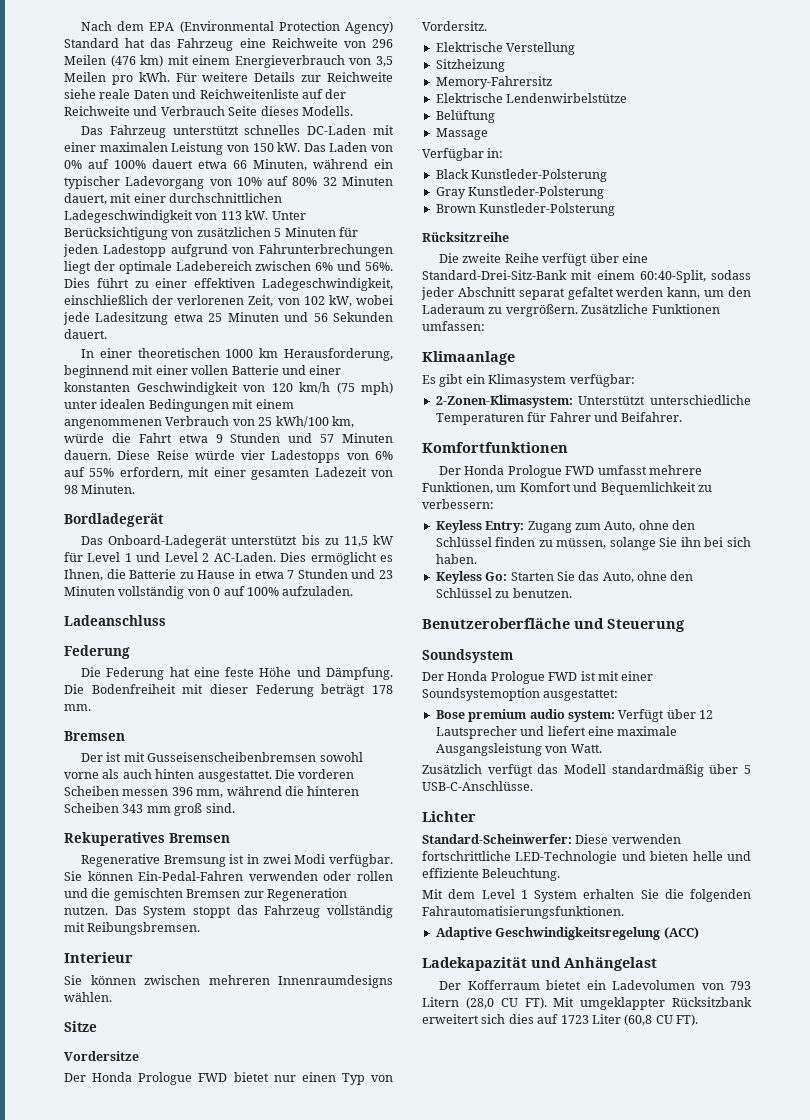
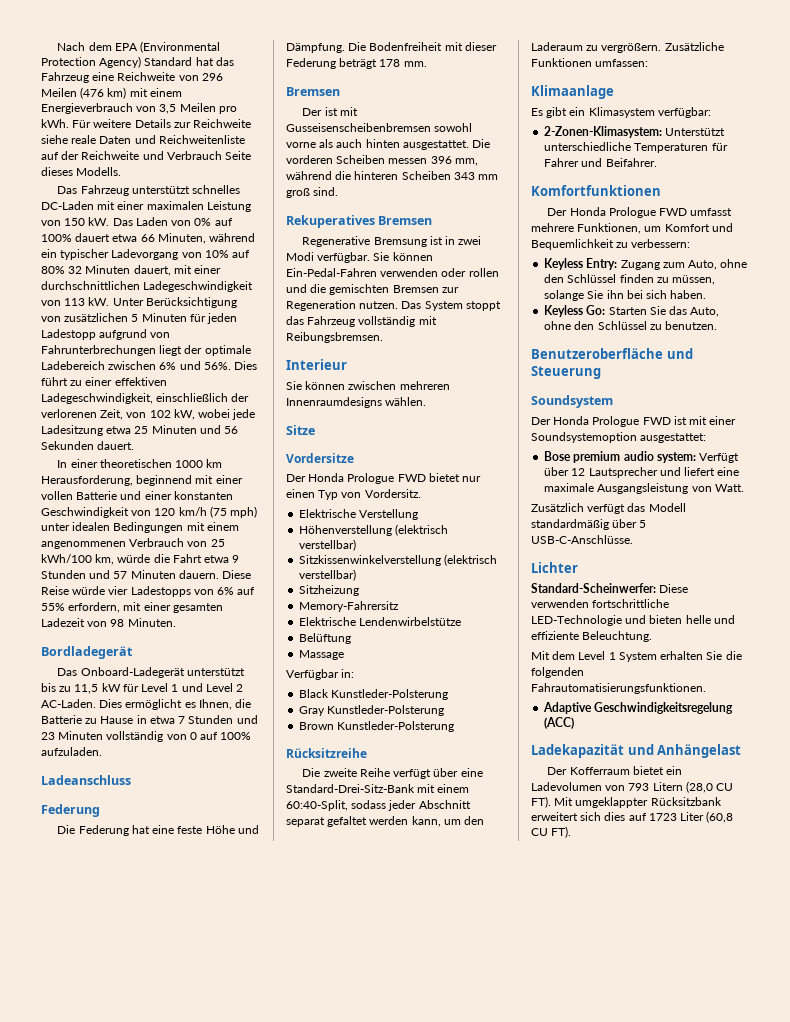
(576, 48) none -> [299,524,449,536] [299,539,357,551] [299,554,498,566] [299,569,357,581] // Höhenverstellung (elektrisch verstellbar) // Sitzkissenwinkelverstellung (elektrisch verstellbar)

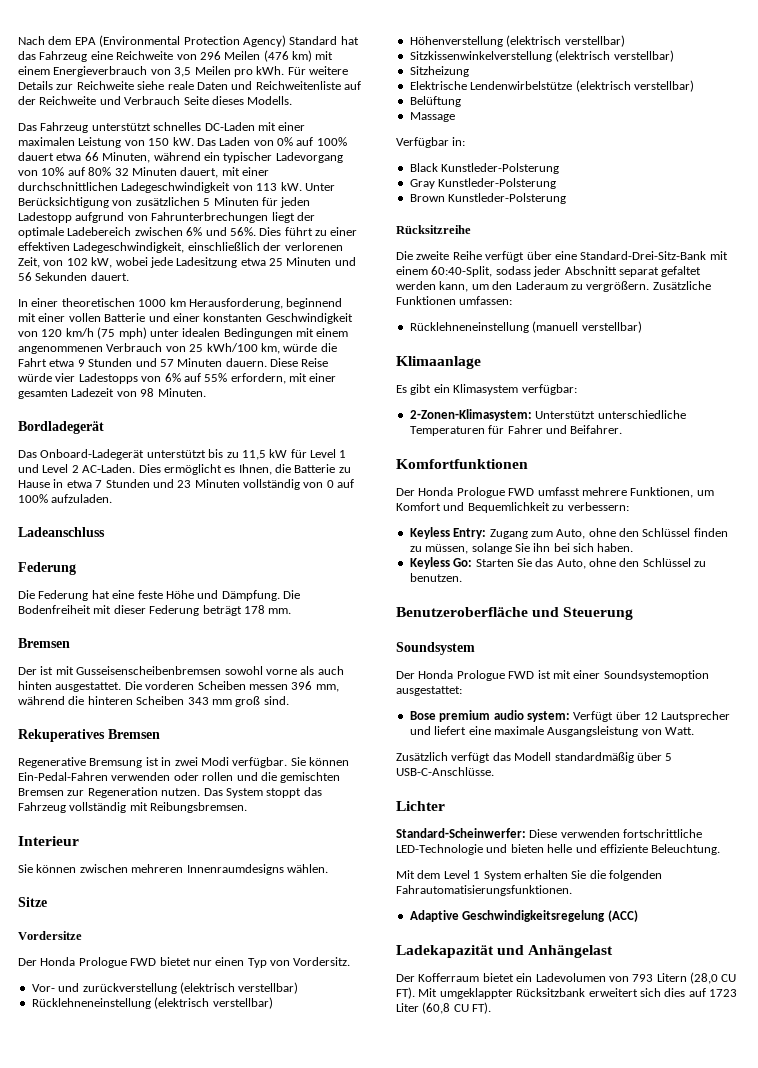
[299,509,419,520] Elektrische Verstellung -> [31,982,299,994] [31,997,273,1009] Vor- und zurückverstellung (elektrisch verstellbar) // Rücklehneneinstellung (elektrisch verstellbar)
[299,601,400,612] // Memory-Fahrersitz -> (469, 71) none
(462, 621) none -> [575,80,694,92] (elektrisch verstellbar)
(649, 63) none -> [409,321,642,333] // Rücklehneneinstellung (manuell verstellbar)

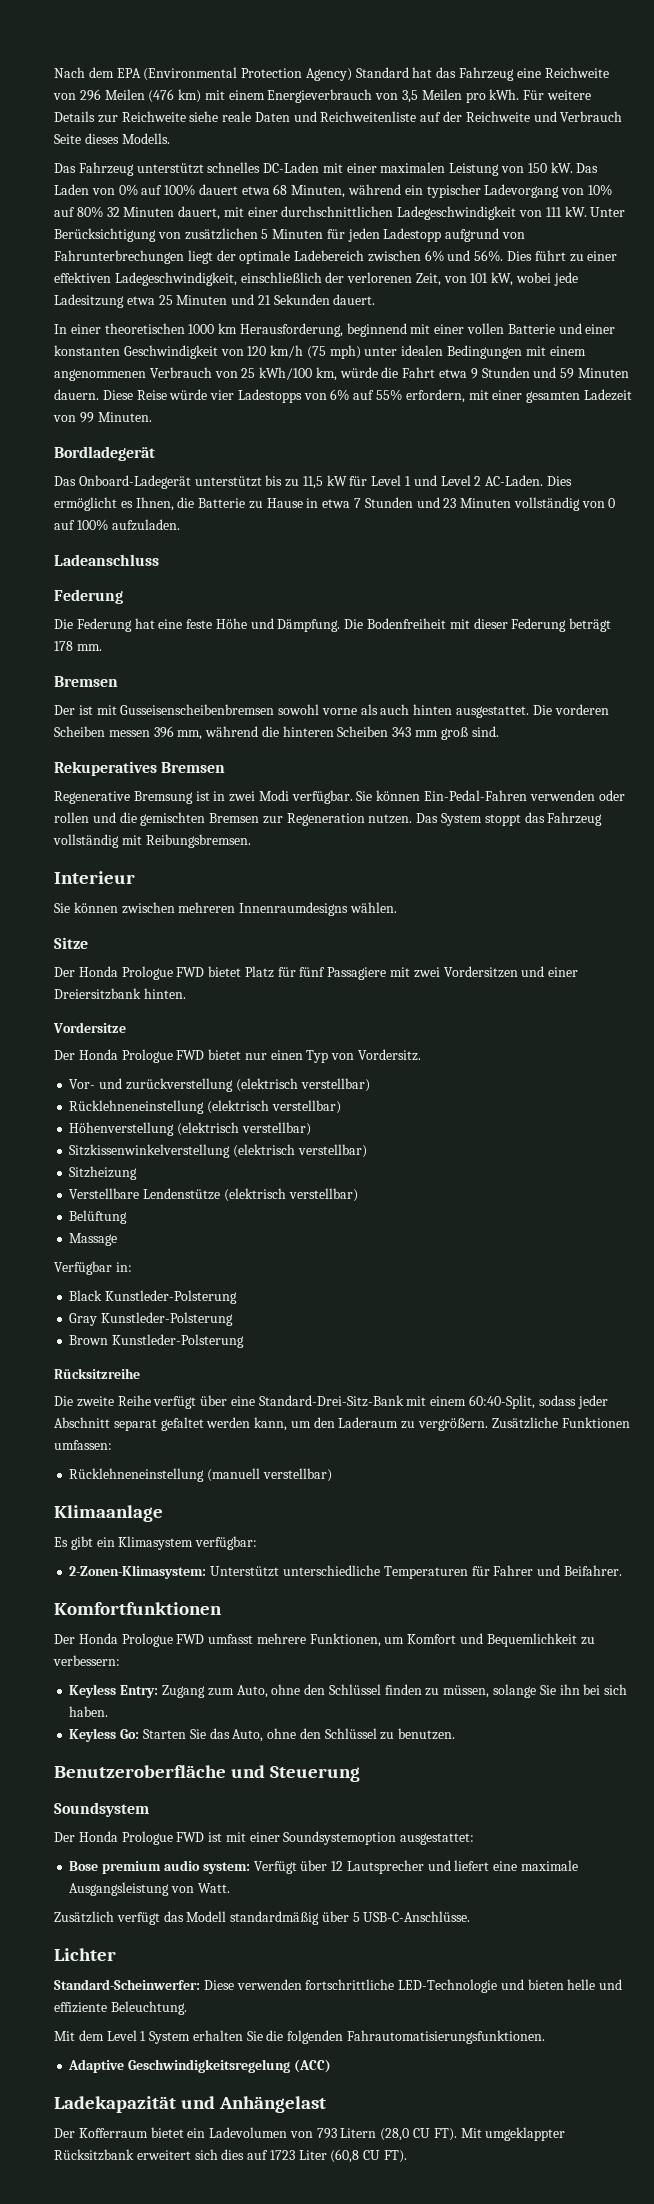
[84,152,99,161] 66 -> [273,184,288,195] 68
[256,183,278,191] 113 -> [545,207,562,217] 111
[66,258,88,266] 102 -> [470,273,489,283] 101
[18,272,32,281] 56 -> [257,295,271,305] 21
[159,359,174,367] 57 -> [560,368,575,379] 59
[140,388,155,397] 98 -> [79,412,94,423] 99
(47, 902) none -> [54,966,579,980] [54,988,186,1000] // Der Honda Prologue FWD bietet Platz für fünf Passagiere mit zwei Vordersitzen und einer Dreiersitzbank hinten.
[409,81,573,90] Elektrische Lendenwirbelstütze -> [69,1188,221,1200] Verstellbare Lendenstütze

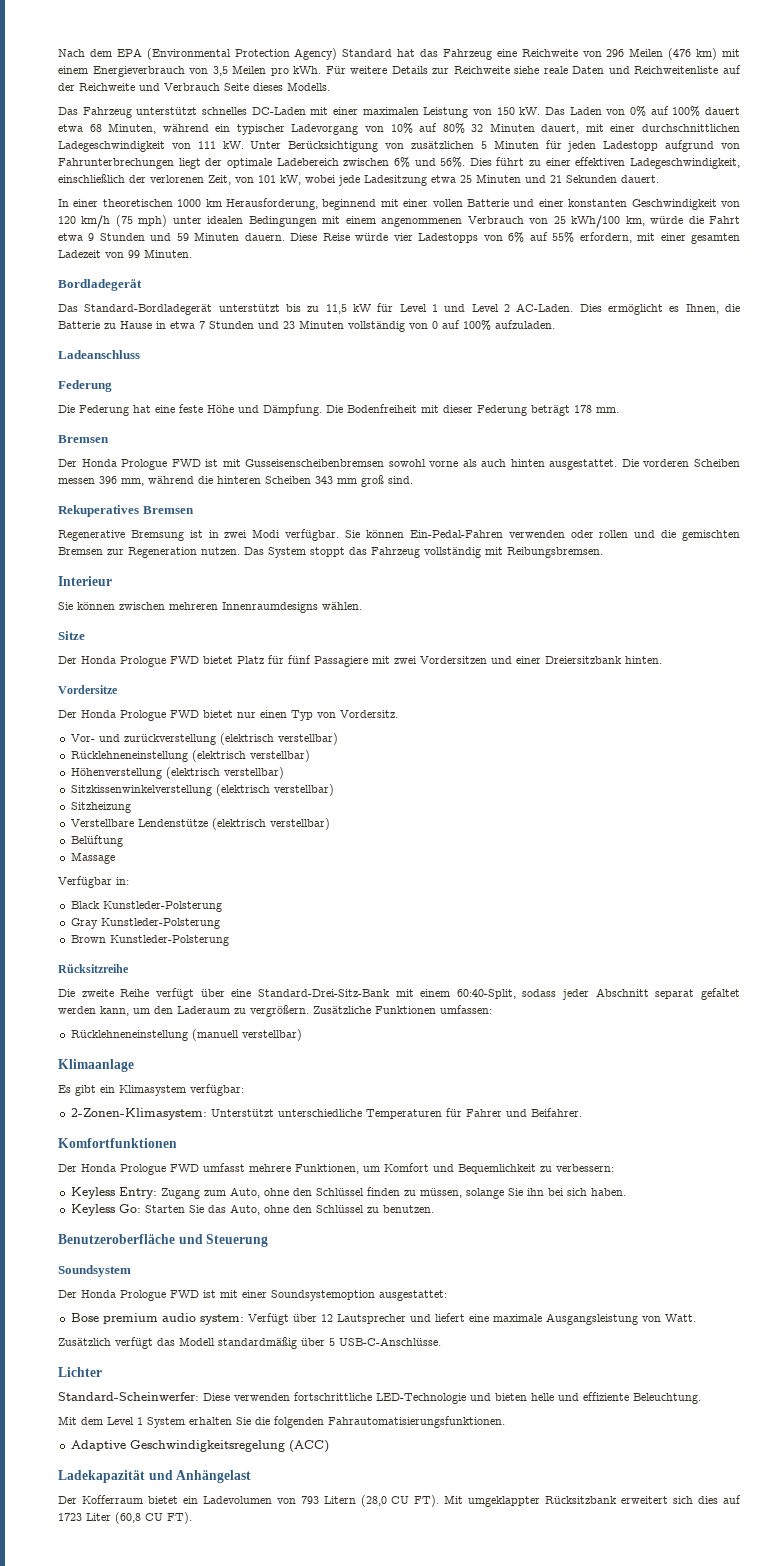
[78,475,191,489] Onboard-Ladegerät -> [84,304,213,315] Standard-Bordladegerät
(75, 710) none -> [81,459,201,470] Honda Prologue FWD

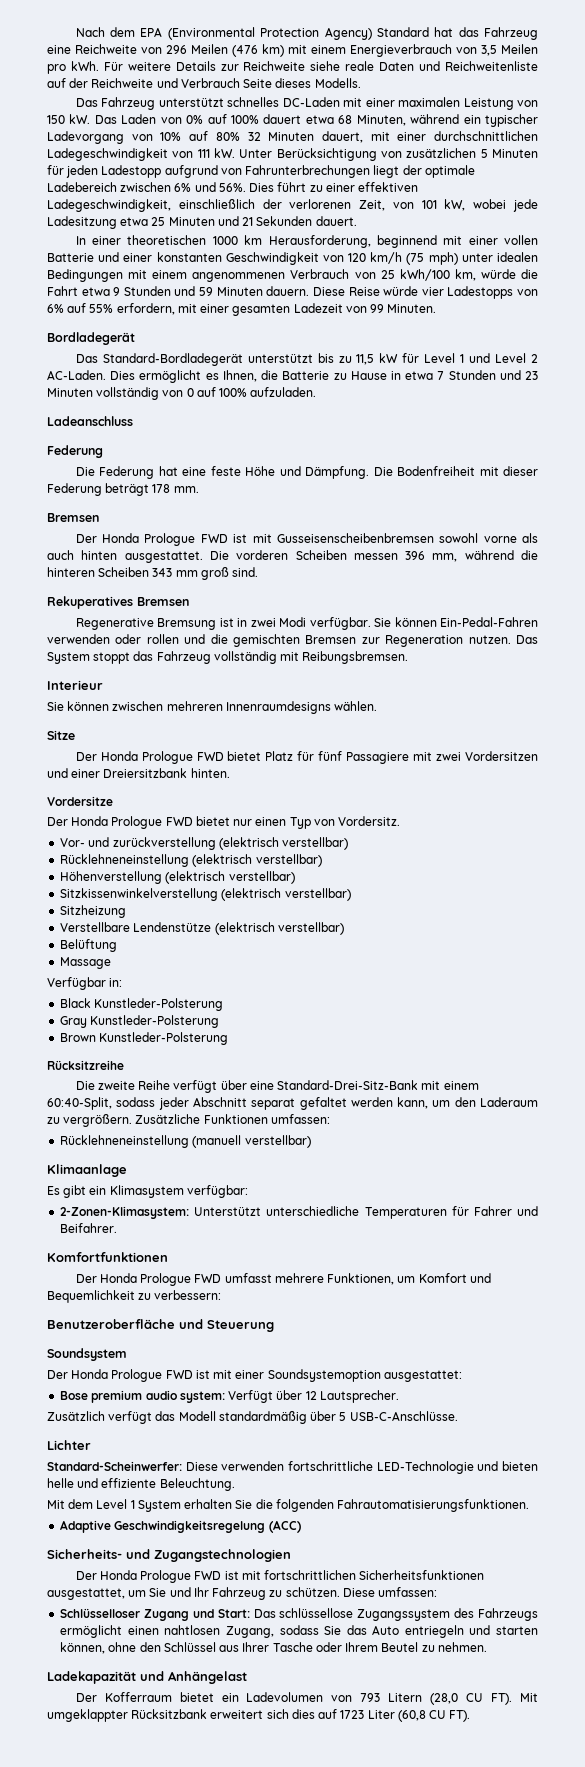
[70,1187,626,1199] [70,1204,434,1216] // Keyless Entry: Zugang zum Auto, ohne den Schlüssel finden zu müssen, solange Sie ihn bei sich haben. // Keyless Go: Starten Sie das Auto, ohne den Schlüssel zu benutzen. -> (222, 1295) none
[336,1313,696,1325] Lautsprecher und liefert eine maximale Ausgangsleistung von Watt. -> [319,1390,399,1403] Lautsprecher.
(329, 1446) none -> [47,1549,291,1562] [75,1570,485,1583] [47,1587,438,1600] [60,1608,538,1621] [60,1625,538,1638] [60,1642,487,1654] // Sicherheits- und Zugangstechnologien // Der Honda Prologue FWD ist mit fortschrittlichen Sicherheitsfunktionen ausgestattet, um Sie und Ihr Fahrzeug zu schützen. Diese umfassen: // Schlüsselloser Zugang und Start: Das schlüssellose Zugangssystem des Fahrzeugs ermöglicht einen nahtlosen Zugang, sodass Sie das Auto entriegeln und starten können, ohne den Schlüssel aus Ihrer Tasche oder Ihrem Beutel zu nehmen.

